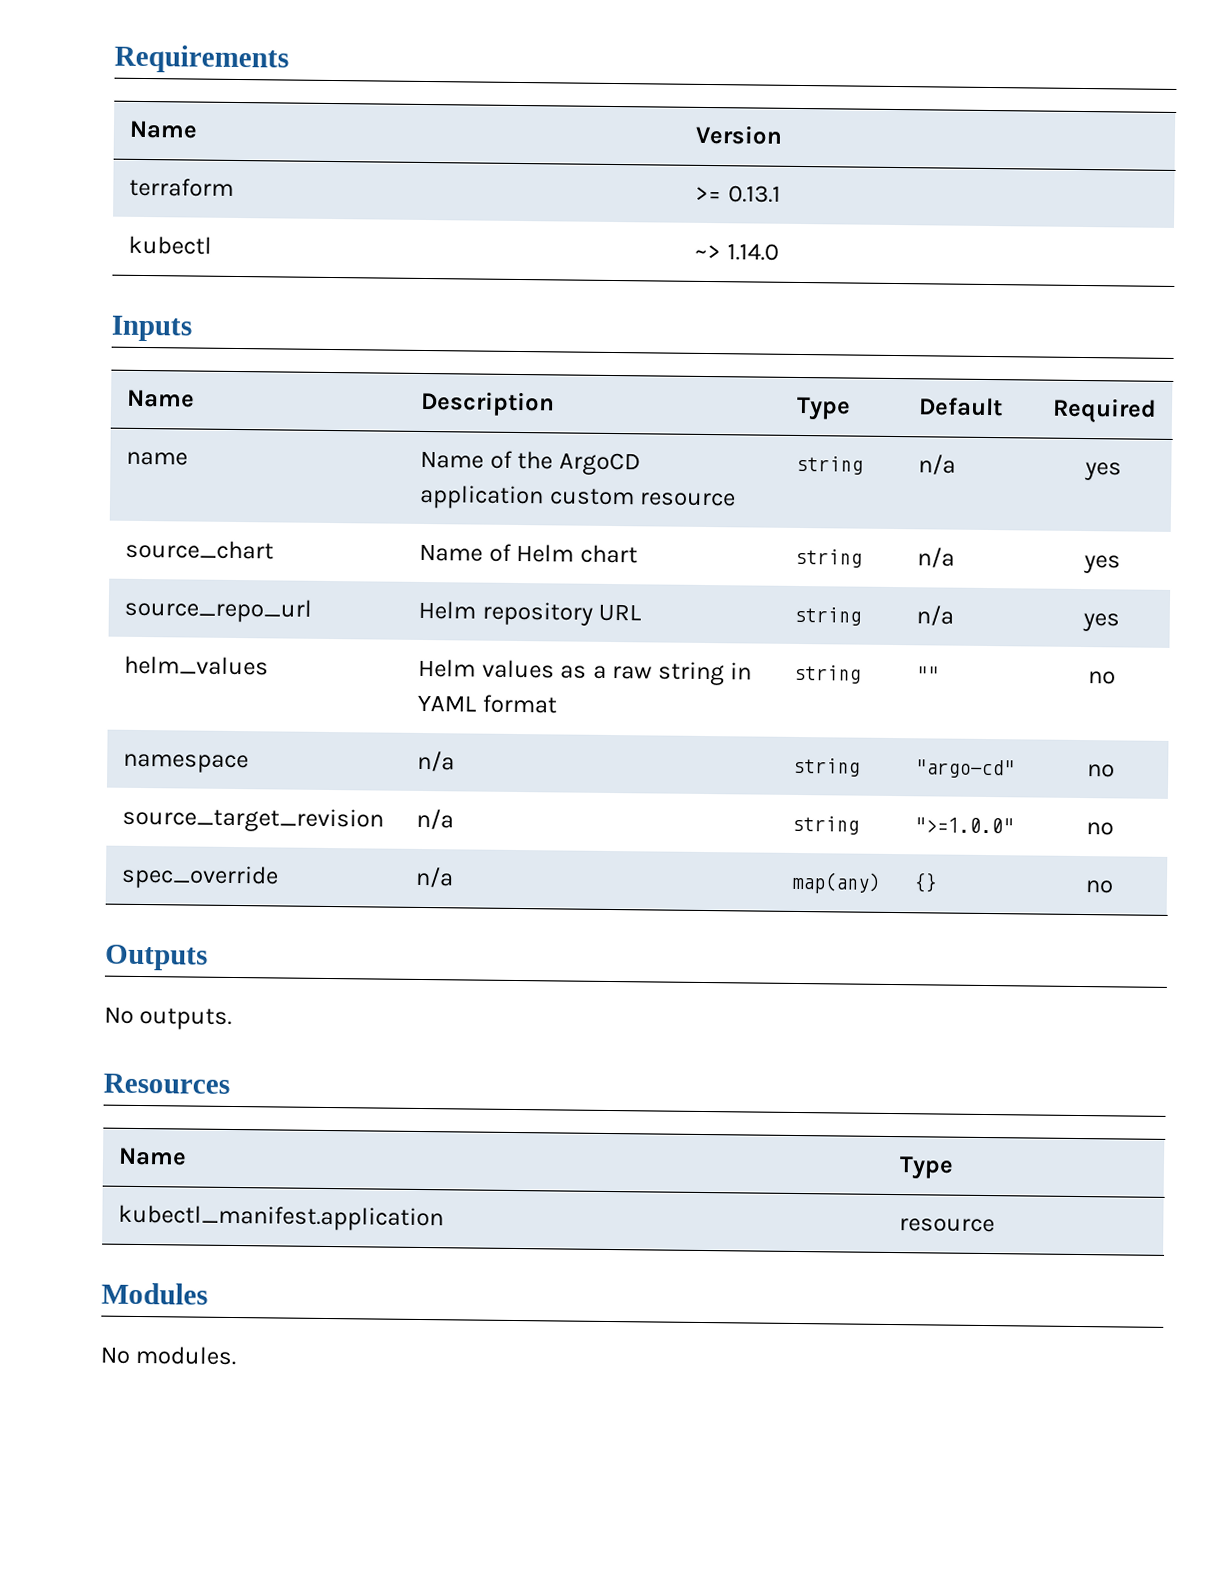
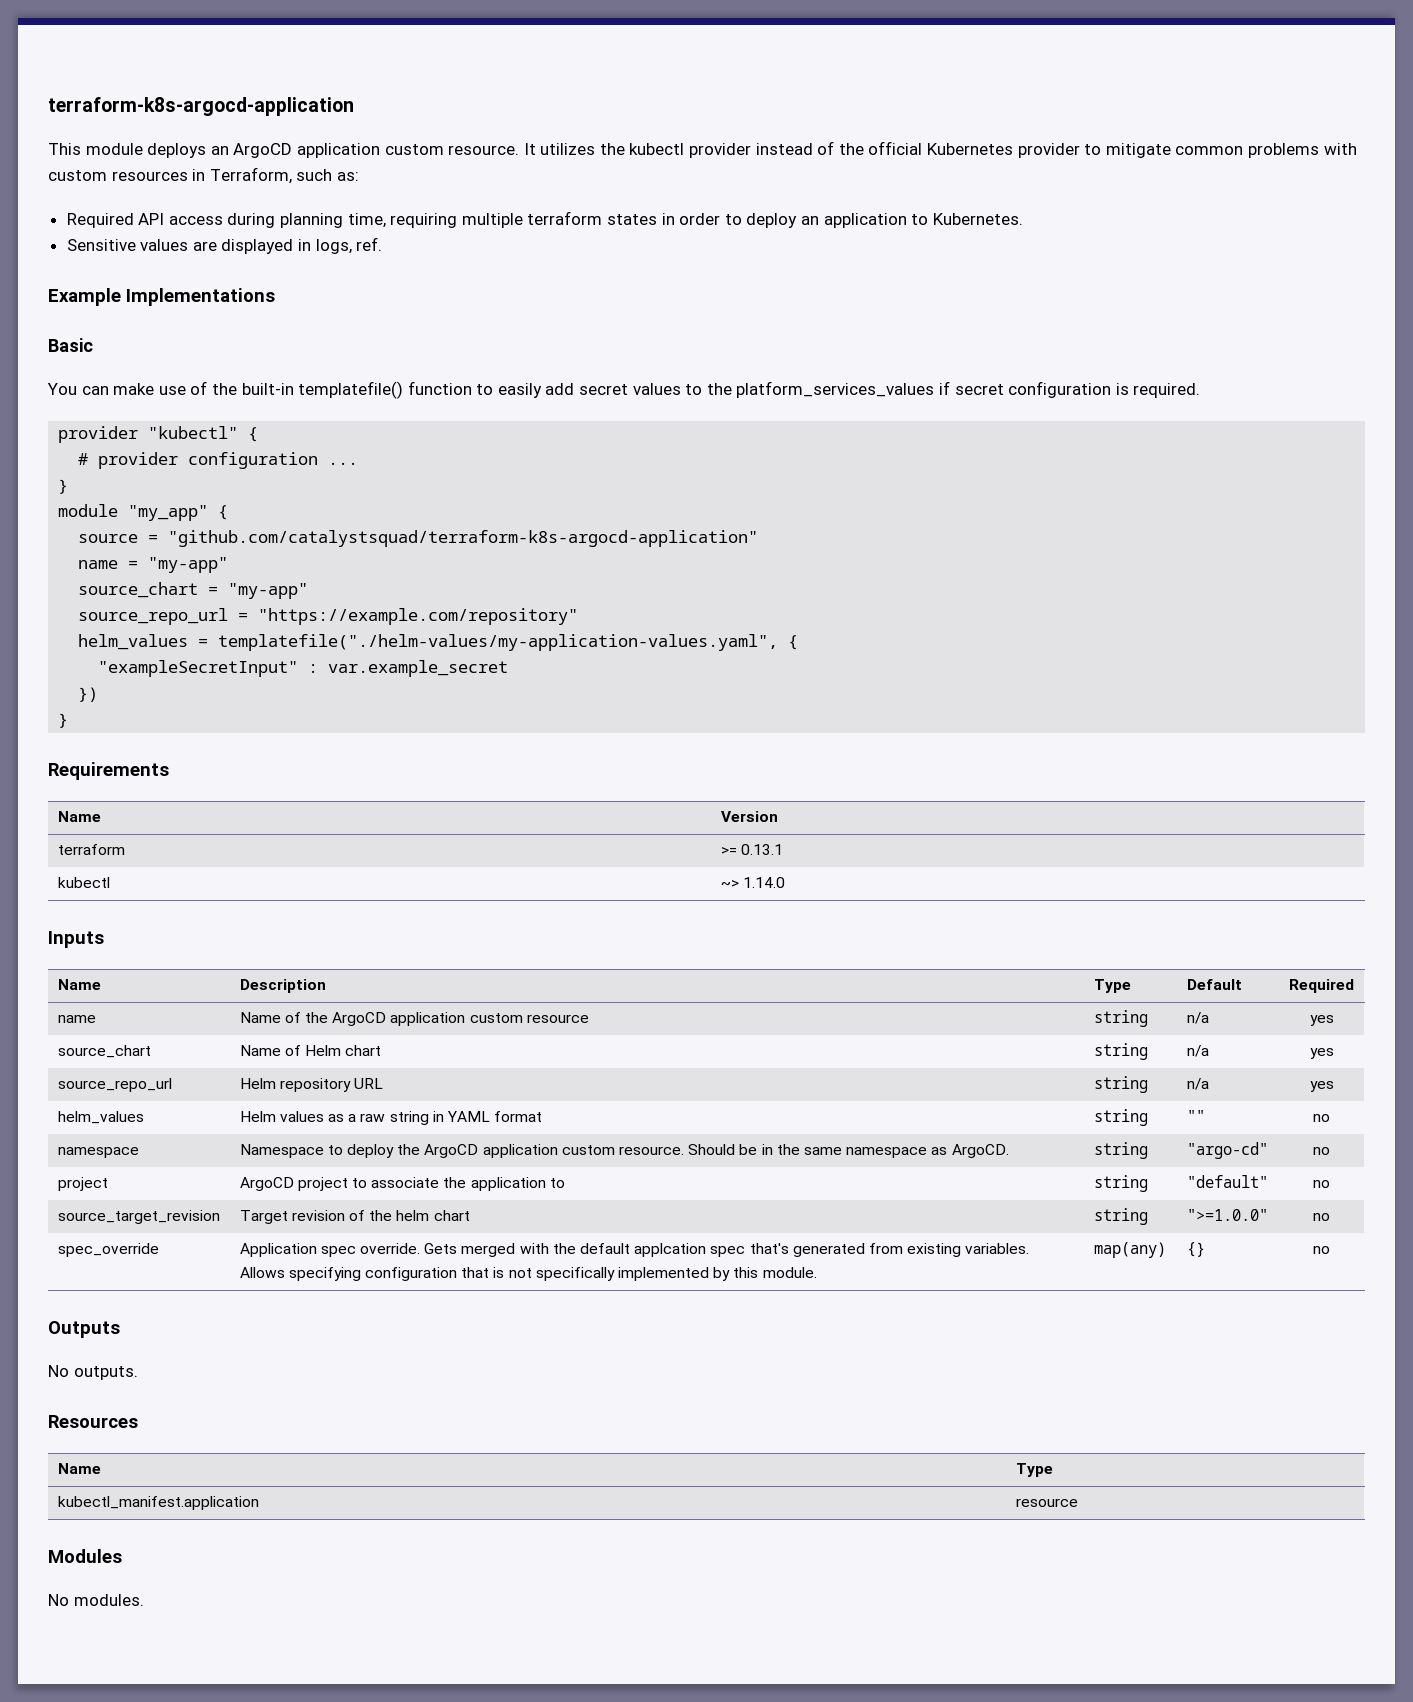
(114, 59) none -> [48,97,354,116] [48,141,1357,158] [48,167,359,184] [66,211,1023,228] [66,237,383,254] [48,288,275,306] [48,338,93,352] [47,381,1201,399] [58,426,259,443] [78,452,359,469] [58,479,69,494] [58,504,229,521] [78,530,759,547] [78,557,229,573] [78,582,309,599] [78,608,579,625] [78,634,799,651] [98,660,509,677] [78,687,99,702] [58,713,69,728] terraform-k8s-argocd-application // This module deploys an ArgoCD application custom resource. It utilizes the kubectl provider instead of the official Kubernetes provider to mitigate common problems with custom resources in Terraform, such as: // Required API access during planning time, requiring multiple terraform states in order to deploy an application to Kubernetes. // Sensitive values are displayed in logs, ref. // Example Implementations // Basic // You can make use of the built-in templatefile() function to easily add secret values to the platform_services_values if secret configuration is required. // provider "kubectl" { // # provider configuration ... // } // module "my_app" { // source = "github.com/catalystsquad/terraform-k8s-argocd-application" // name = "my-app" // source_chart = "my-app" // source_repo_url = "https://example.com/repository" // helm_values = templatefile("./helm-values/my-application-values.yaml", { // "exampleSecretInput" : var.example_secret // }) // } //
[417,750,456,772] [793,757,861,777] [915,759,1016,779] [1086,764,1115,778] [122,806,385,833] [416,808,455,830] [792,815,860,835] [914,817,1015,834] [1085,822,1114,836] [121,864,280,890] [415,866,455,888] n/a | string | "argo-cd" | no // source_target_revision | n/a | string | ">=1.0.0" | no // spec_override | n/a -> [239,1144,1009,1158] [1093,1142,1148,1159] [1186,1142,1268,1159] [1313,1147,1330,1155] [57,1177,108,1191] [239,1177,565,1191] [1093,1175,1148,1192] [1186,1175,1268,1188] [1313,1180,1330,1188] [57,1210,220,1224] [239,1210,470,1224] [1093,1208,1148,1225] [1186,1209,1268,1221] [1313,1213,1330,1221] [57,1243,159,1257] [239,1243,1030,1257] [239,1267,817,1281] Namespace to deploy the ArgoCD application custom resource. Should be in the same namespace as ArgoCD. | string | "argo-cd" | no // project | ArgoCD project to associate the application to | string | "default" | no // source_target_revision | Target revision of the helm chart | string | ">=1.0.0" | no // spec_override | Application spec override. Gets merged with the default applcation spec that's generated from existing variables. Allows specifying configuration that is not specifically implemented by this module.

